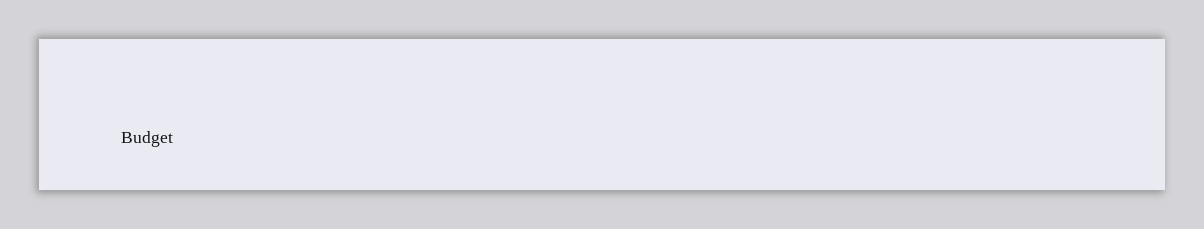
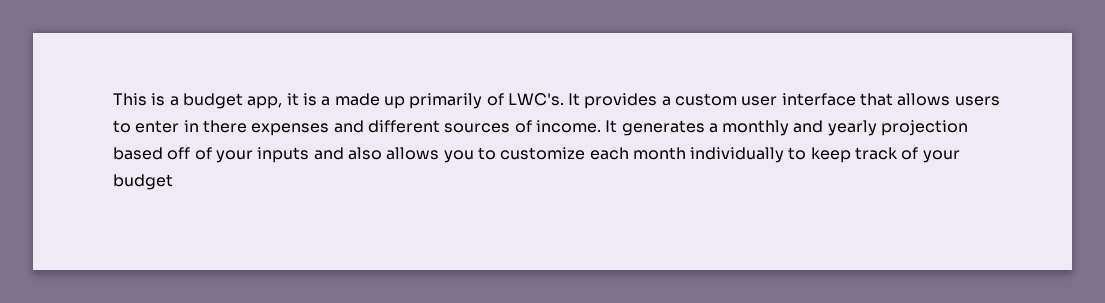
[121,131,173,147] Budget -> [113,93,1000,109] [113,120,969,136] [113,147,960,163] [113,174,173,190] This is a budget app, it is a made up primarily of LWC's. It provides a custom user interface that allows users to enter in there expenses and different sources of income. It generates a monthly and yearly projection based off of your inputs and also allows you to customize each month individually to keep track of your budget

